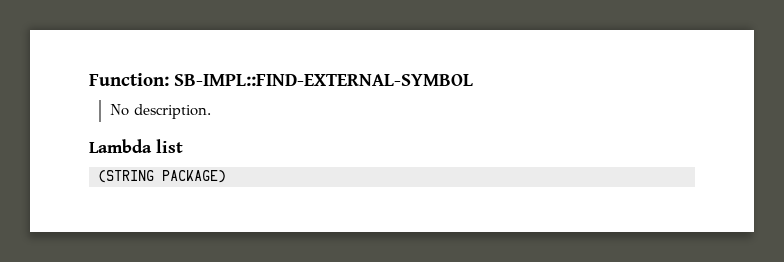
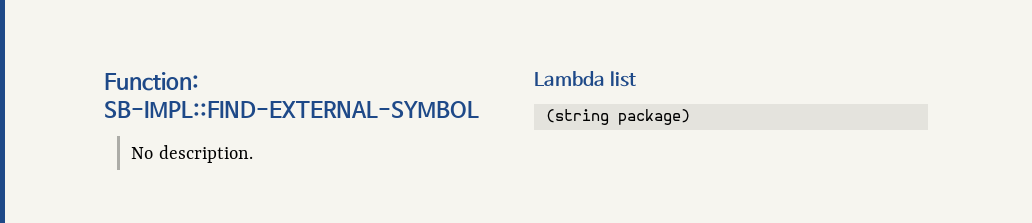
[98,170,226,183] (STRING PACKAGE) -> [546,109,690,125] (string package)

